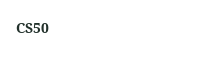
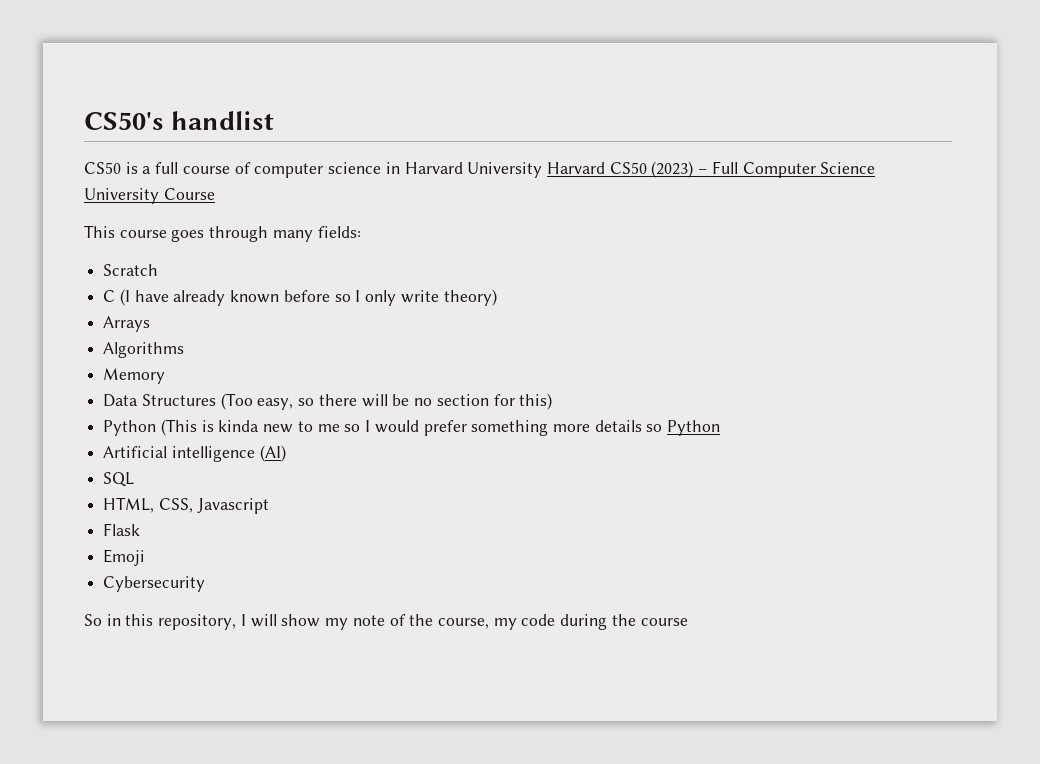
[16,23,49,33] CS50 -> [84,111,275,130] [84,161,876,178] [84,188,215,204] [84,225,361,242] [103,264,159,276] [103,289,497,306] [103,316,151,332] [103,342,185,358] [103,368,166,384] [103,393,553,410] [103,419,721,436] [103,445,286,462] [103,472,135,487] [103,497,269,514] [103,523,141,536] [103,549,146,566] [103,576,206,592] [84,614,688,630] CS50's handlist // CS50 is a full course of computer science in Harvard University Harvard CS50 (2023) – Full Computer Science University Course // This course goes through many fields: // Scratch // C (I have already known before so I only write theory) // Arrays // Algorithms // Memory // Data Structures (Too easy, so there will be no section for this) // Python (This is kinda new to me so I would prefer something more details so Python // Artificial intelligence (AI) // SQL // HTML, CSS, Javascript // Flask // Emoji // Cybersecurity // So in this repository, I will show my note of the course, my code during the course

